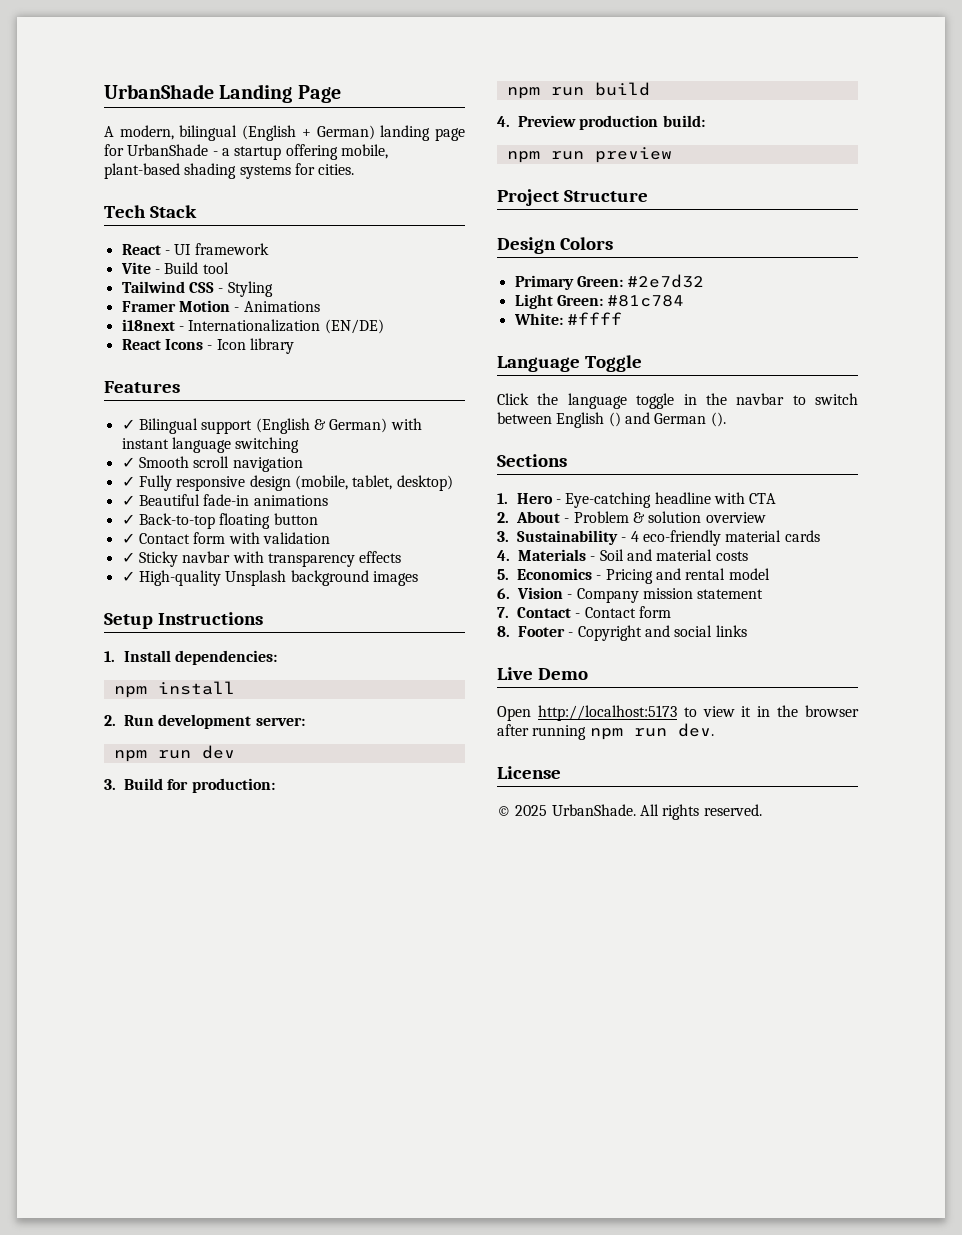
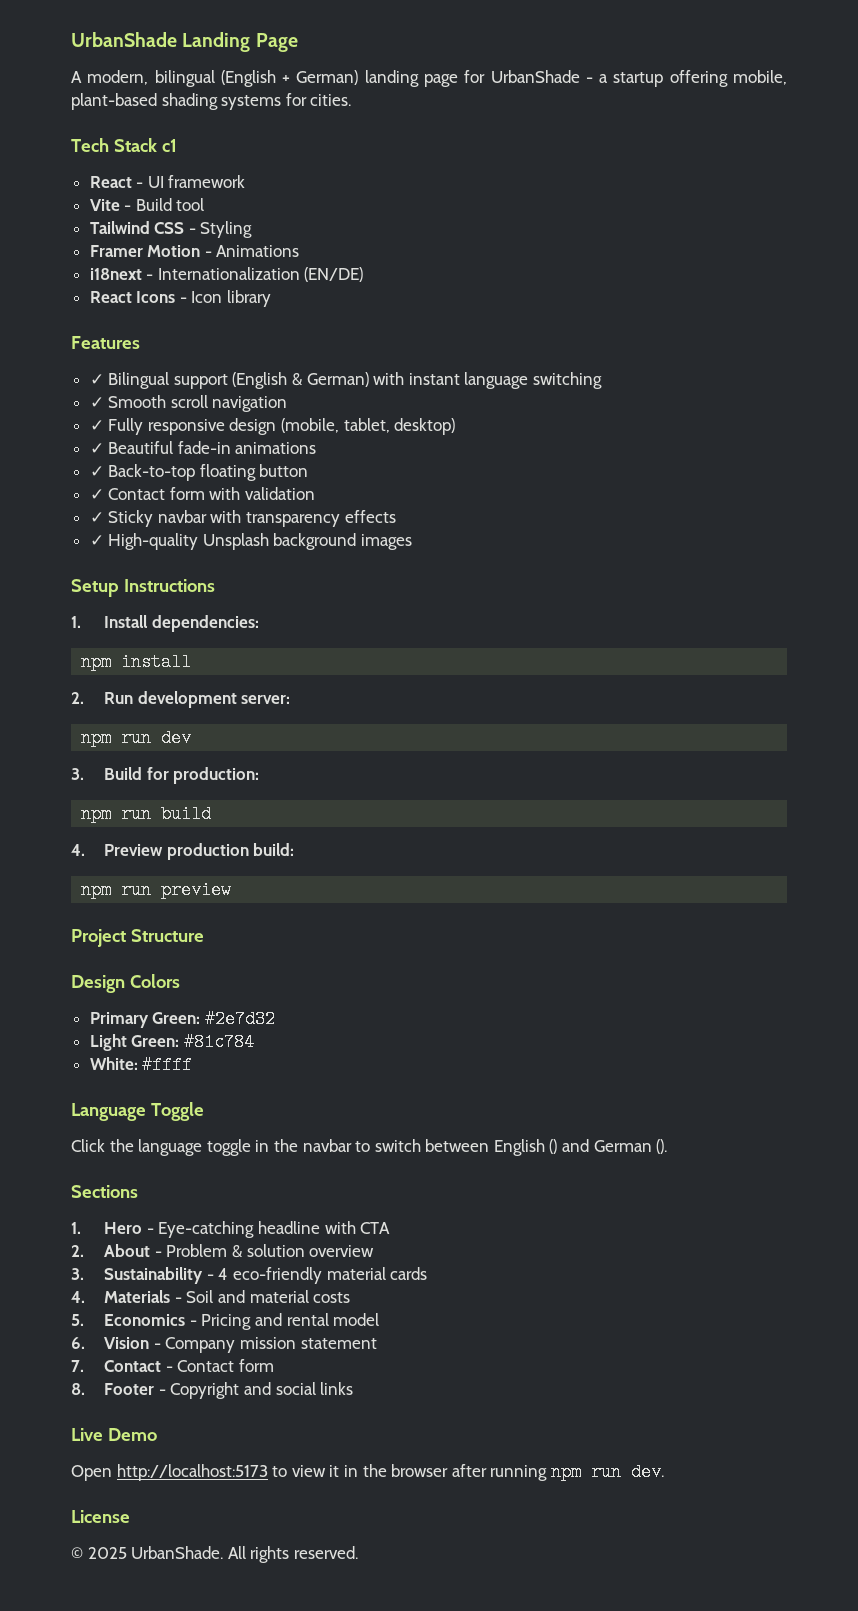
(197, 211) none -> [161,139,177,152] c1

